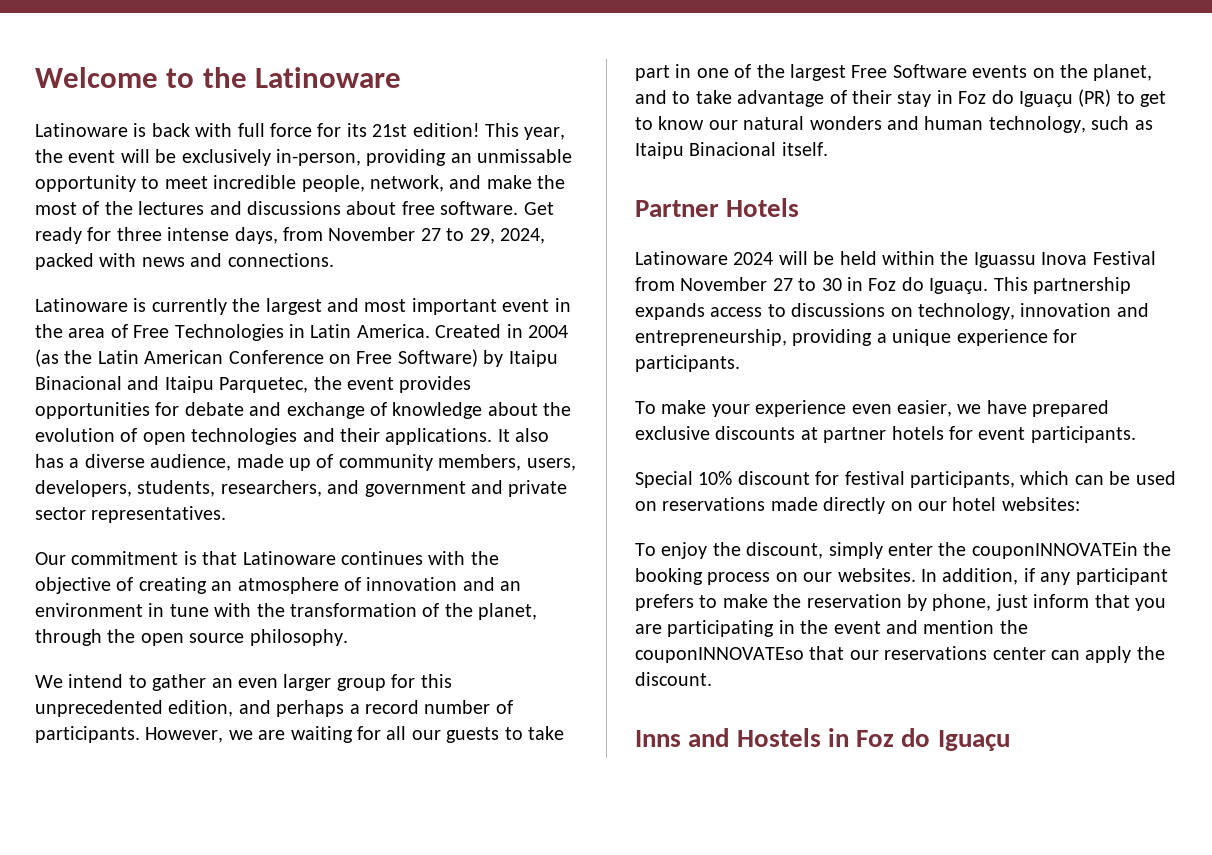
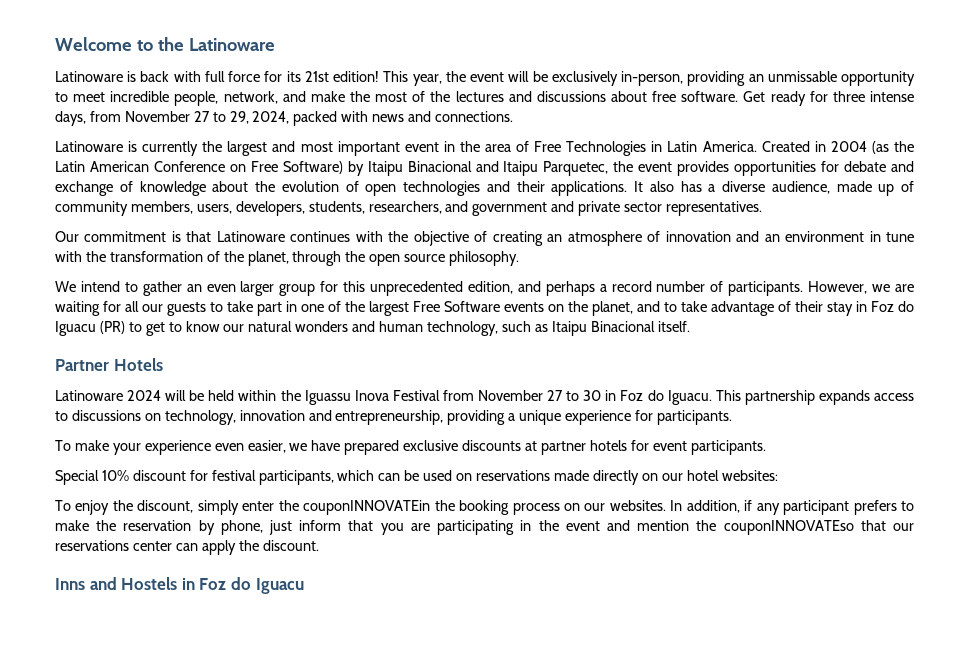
[1018,91,1073,107] Iguaçu -> [55,321,96,336] Iguacu
[929,278,989,294] Iguaçu. -> [667,390,712,405] Iguacu.
[937,730,1010,751] Iguaçu -> [255,578,304,594] Iguacu

